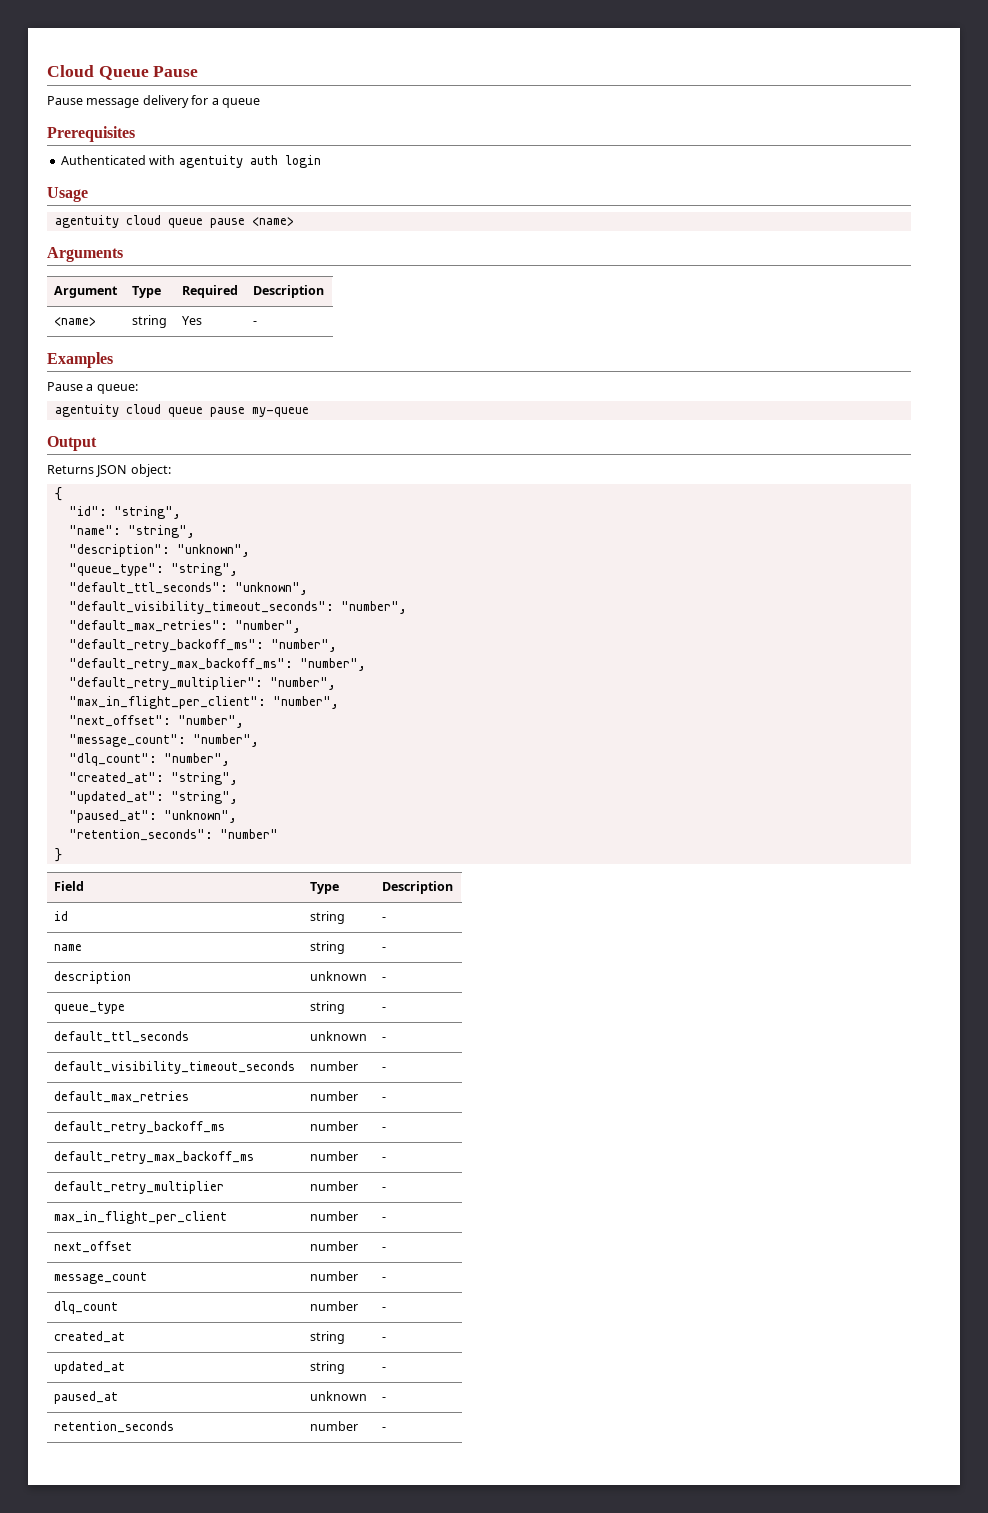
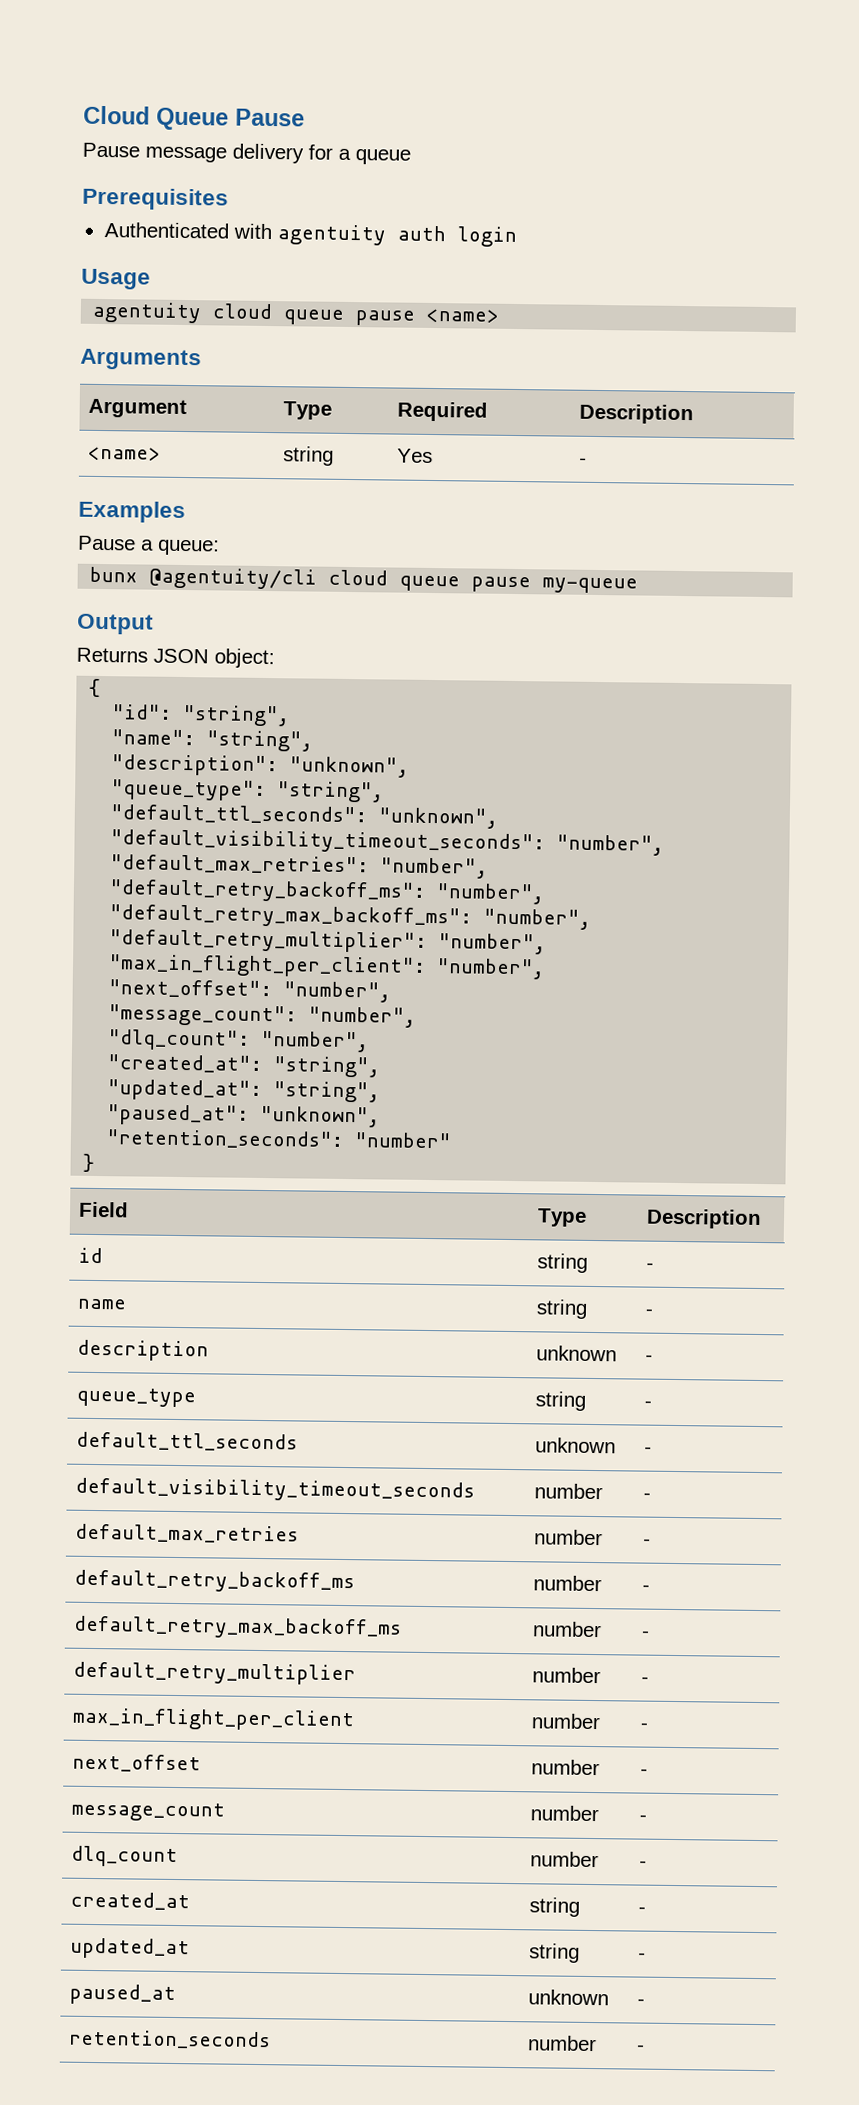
[54,404,119,417] agentuity -> [89,566,318,590] bunx @agentuity/cli

